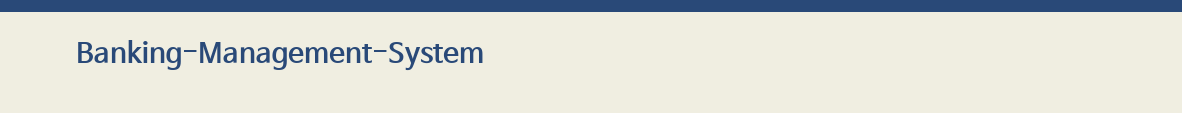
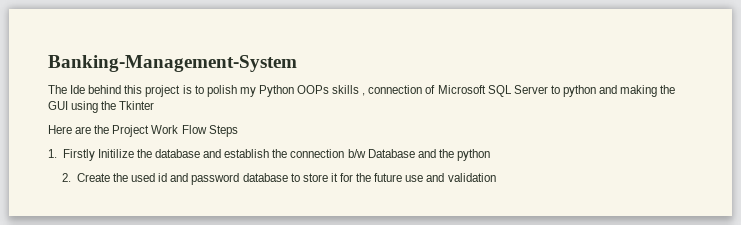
(484, 55) none -> [48,85,676,97] [48,101,155,113] [48,125,238,137] [48,149,491,161] [62,173,496,185] // The Ide behind this project is to polish my Python OOPs skills , connection of Microsoft SQL Server to python and making the GUI using the Tkinter // Here are the Project Work Flow Steps // 1. Firstly Initilize the database and establish the connection b/w Database and the python // 2. Create the used id and password database to store it for the future use and validation

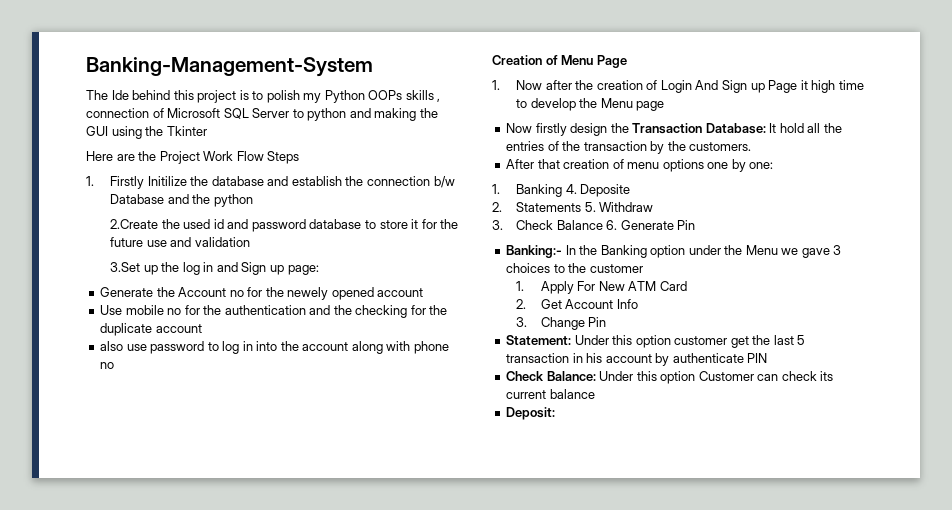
[62,173,110,182] 2. Create -> [110,219,159,229] 2.Create
(496, 177) none -> [110,262,319,275] [100,287,424,300] [100,305,448,318] [100,323,202,336] [100,341,449,354] [100,362,115,369] [492,55,627,68] [492,80,864,93] [516,98,665,111] [506,123,842,136] [506,141,752,154] [506,159,774,172] [492,184,631,197] [492,202,654,212] [492,220,696,230] [506,245,842,258] [506,263,643,273] [516,281,687,294] [516,299,638,309] [516,317,607,330] [506,335,806,348] [506,353,768,366] [506,371,834,384] [506,389,595,399] [506,407,556,420] // 3.Set up the log in and Sign up page: // Generate the Account no for the newely opened account // Use mobile no for the authentication and the checking for the duplicate account // also use password to log in into the account along with phone no // Creation of Menu Page // 1. Now after the creation of Login And Sign up Page it high time to develop the Menu page // Now firstly design the Transaction Database: It hold all the entries of the transaction by the customers. // After that creation of menu options one by one: // 1. Banking 4. Deposite // 2. Statements 5. Withdraw // 3. Check Balance 6. Generate Pin // Banking:- In the Banking option under the Menu we gave 3 choices to the customer // 1. Apply For New ATM Card // 2. Get Account Info // 3. Change Pin // Statement: Under this option customer get the last 5 transaction in his account by authenticate PIN // Check Balance: Under this option Customer can check its current balance // Deposit:

